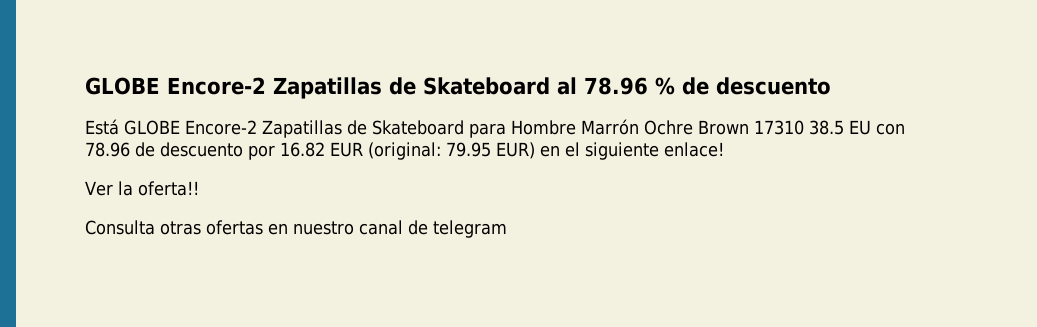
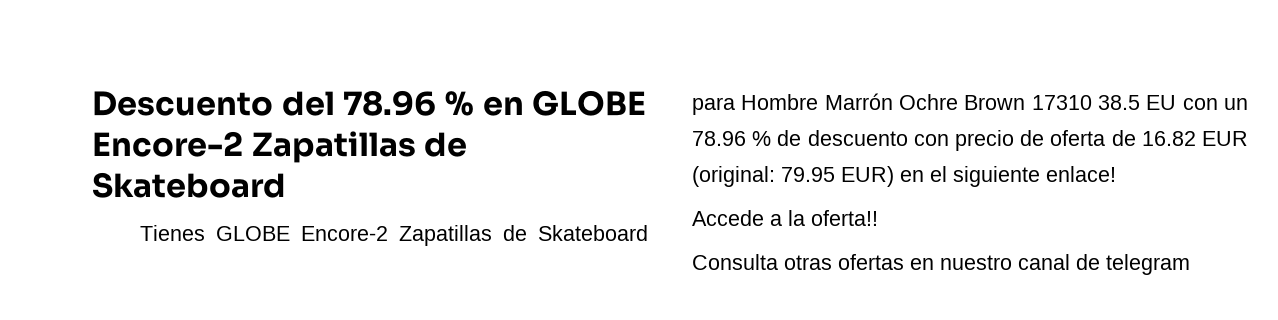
[85,77,831,99] [85,119,119,135] GLOBE Encore-2 Zapatillas de Skateboard al 78.96 % de descuento // Está -> [92,90,647,116] [92,131,468,163] [92,172,286,198] [139,225,205,241] Descuento del 78.96 % en GLOBE Encore-2 Zapatillas de Skateboard // Tienes
[85,142,275,160] 78.96 de descuento por -> [1224,98,1248,110] [692,130,1136,151] un 78.96 % de descuento con precio de oferta de
[85,181,113,196] Ver -> [692,210,782,226] Accede a

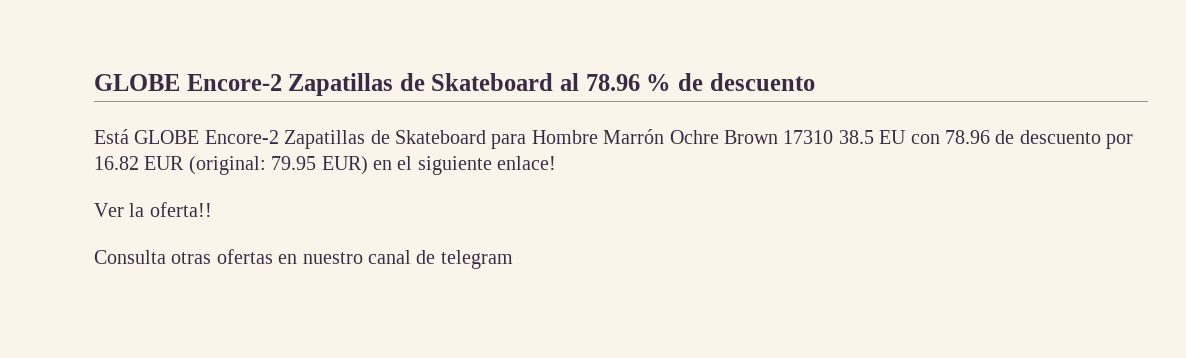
[92,90,647,116] [92,131,468,163] [92,172,286,198] [139,225,205,241] Descuento del 78.96 % en GLOBE Encore-2 Zapatillas de Skateboard // Tienes -> [94,73,815,96] [94,129,129,144] GLOBE Encore-2 Zapatillas de Skateboard al 78.96 % de descuento // Está
[1224,98,1248,110] [692,130,1136,151] un 78.96 % de descuento con precio de oferta de -> [944,130,1134,149] 78.96 de descuento por
[692,210,782,226] Accede a -> [94,203,124,217] Ver

